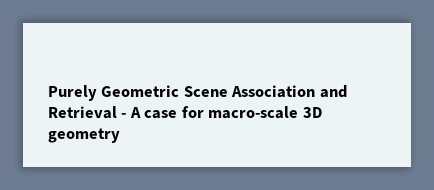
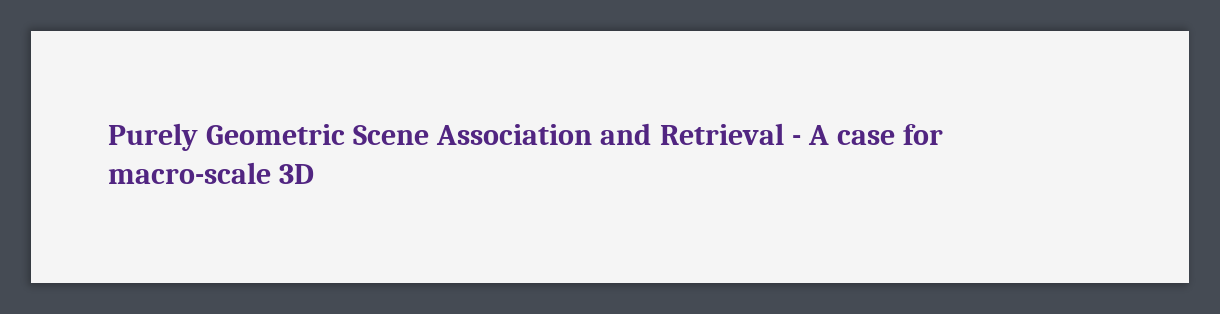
[48,128,120,143] geometry -> (315, 174) none

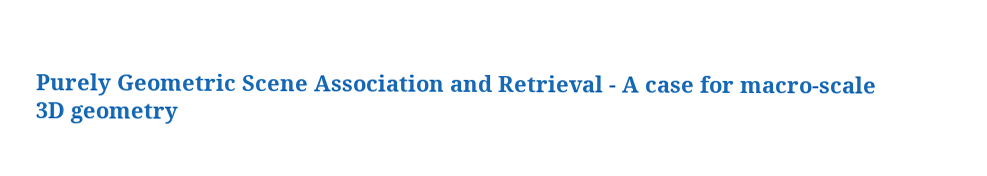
(315, 174) none -> [70,103,178,124] geometry

